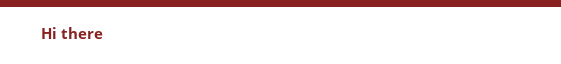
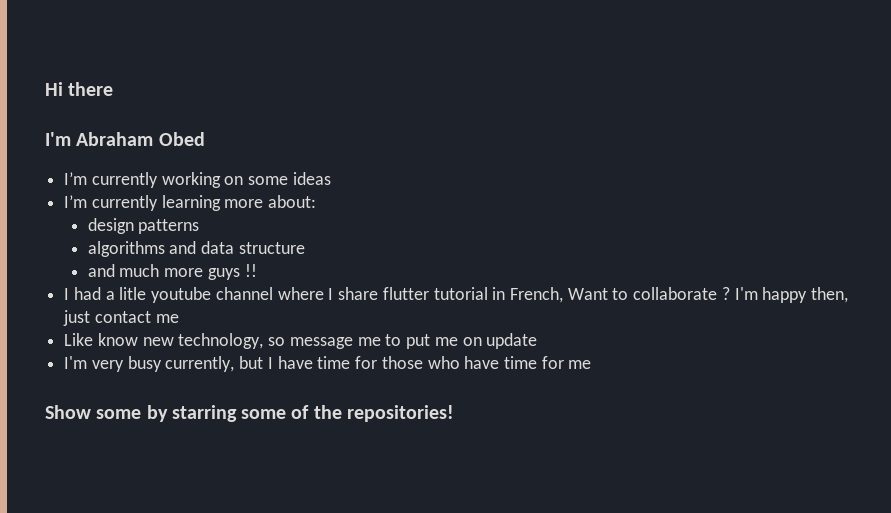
(103, 33) none -> [45,132,205,146] [64,172,331,188] [64,195,317,211] [87,218,200,234] [87,241,305,257] [87,264,257,280] [64,287,849,303] [63,310,179,326] [64,333,538,349] [64,356,592,372] [45,405,454,422] // I'm Abraham Obed // I’m currently working on some ideas // I’m currently learning more about: // design patterns // algorithms and data structure // and much more guys !! // I had a litle youtube channel where I share flutter tutorial in French, Want to collaborate ? I'm happy then, just contact me // Like know new technology, so message me to put me on update // I'm very busy currently, but I have time for those who have time for me // Show some by starring some of the repositories!

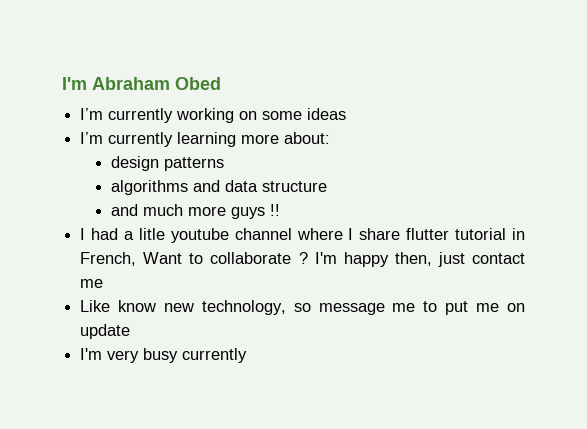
[45,82,114,96] Hi there // -> (62, 83) none
[165,356,592,372] [45,405,454,422] currently, but I have time for those who have time for me // Show some by starring some of the repositories! -> [182,348,248,363] currently

